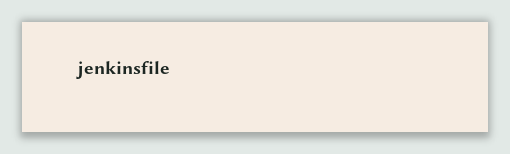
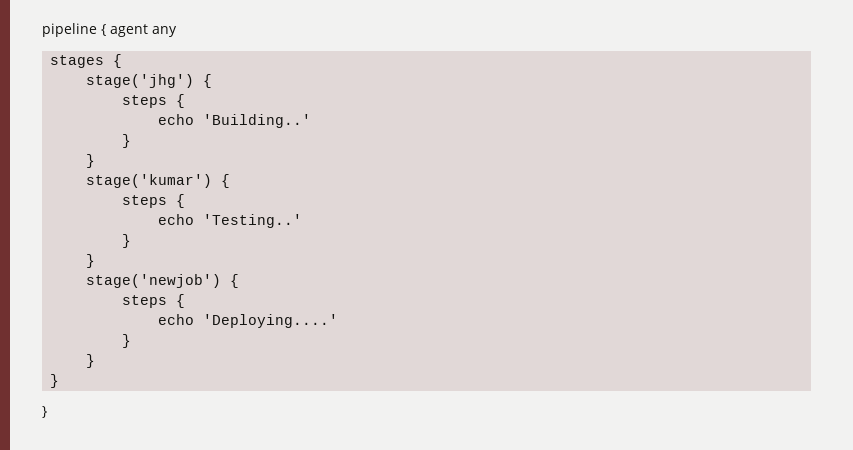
[76,61,170,79] jenkinsfile -> [42,23,177,37] [50,54,123,68] [86,74,213,88] [122,94,186,108] [158,114,312,128] [122,134,132,148] [86,154,96,168] [86,174,231,188] [122,194,186,208] [158,214,303,228] [122,234,132,248] [86,254,96,268] [86,274,240,288] [122,294,186,308] [158,314,339,328] [122,334,132,348] [86,354,96,368] [50,374,60,388] [42,406,47,418] pipeline { agent any // stages { // stage('jhg') { // steps { // echo 'Building..' // } // } // stage('kumar') { // steps { // echo 'Testing..' // } // } // stage('newjob') { // steps { // echo 'Deploying....' // } // } // } // }

